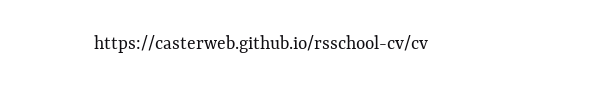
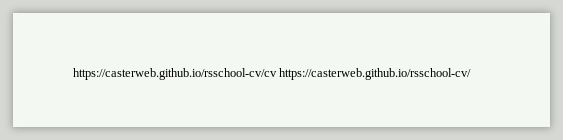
(428, 44) none -> [279,68,472,80] https://casterweb.github.io/rsschool-cv/

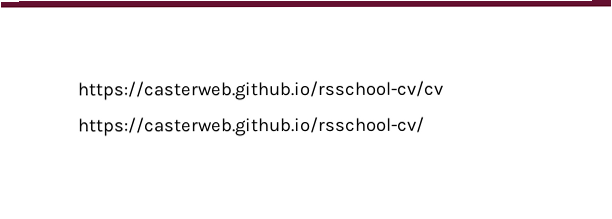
(277, 74) none -> (443, 90) //

